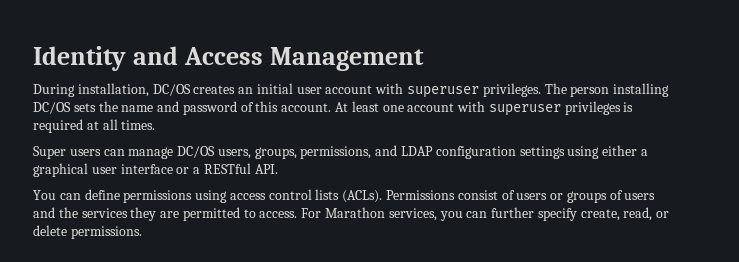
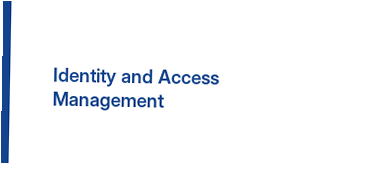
[33,83,670,98] [33,101,634,116] [33,119,156,133] [33,145,648,159] [33,163,278,177] [33,189,656,203] [33,207,670,221] [33,225,142,239] // During installation, DC/OS creates an initial user account with superuser privileges. The person installing DC/OS sets the name and password of this account. At least one account with superuser privileges is required at all times. // Super users can manage DC/OS users, groups, permissions, and LDAP configuration settings using either a graphical user interface or a RESTful API. // You can define permissions using access control lists (ACLs). Permissions consist of users or groups of users and the services they are permitted to access. For Marathon services, you can further specify create, read, or delete permissions. -> (165, 101) none

